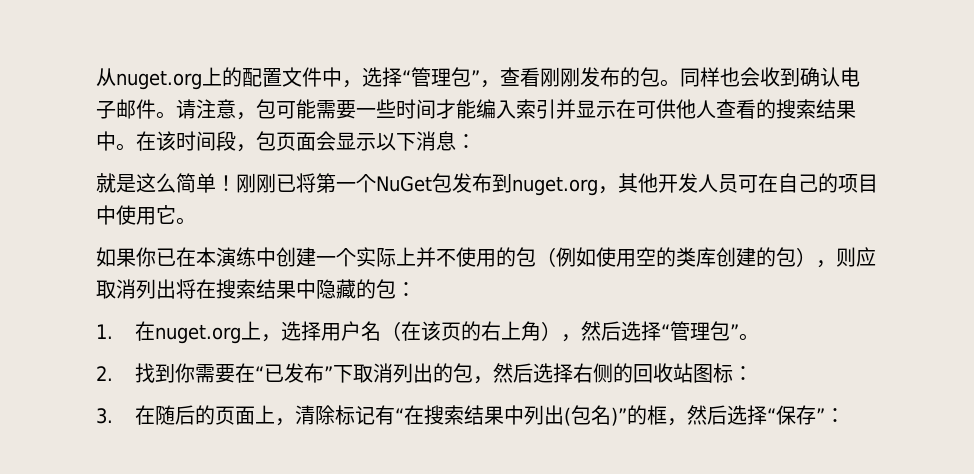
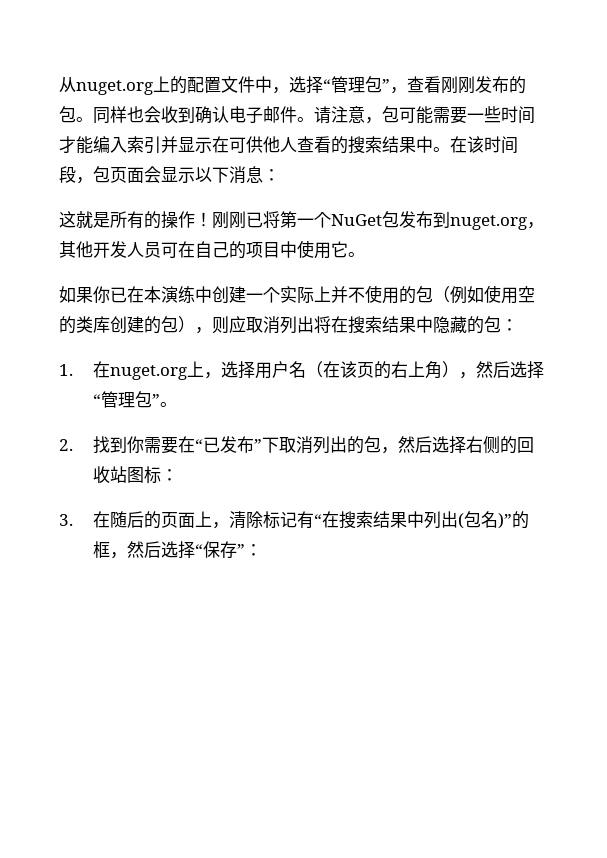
[96,173,216,193] 就是这么简单 -> [59,211,195,229] 这就是所有的操作

